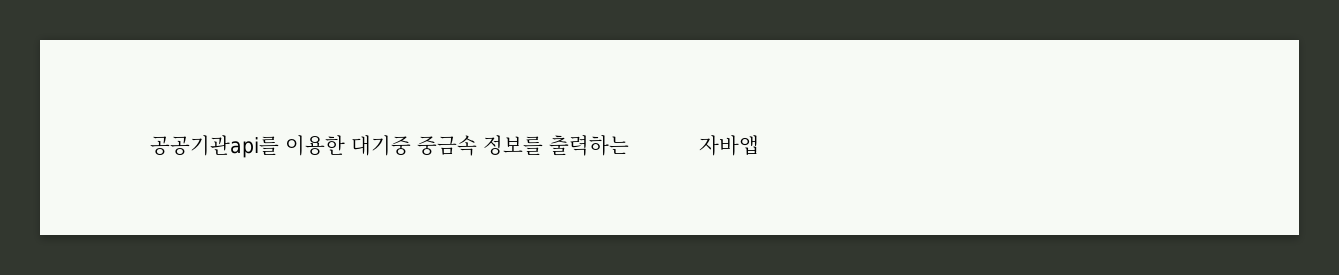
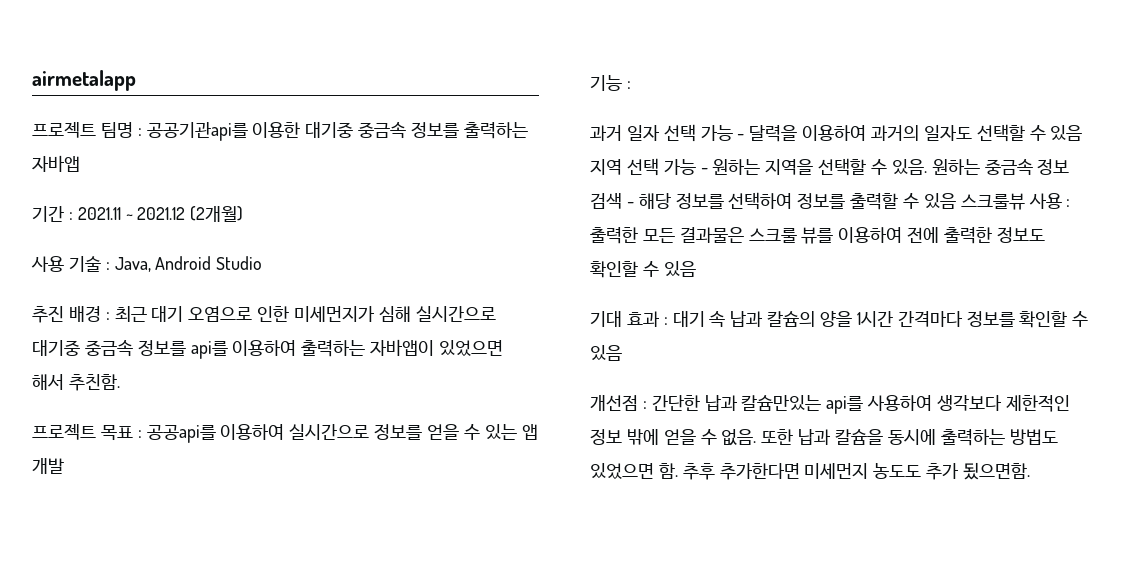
(150, 146) none -> [32,70,136,91] [32,122,142,138] airmetalapp // 프로젝트 팀명 :
(759, 145) none -> [32,206,244,222] [31,256,263,272] [32,306,496,323] [32,339,504,359] [32,374,120,391] [32,424,538,443] [32,458,64,474] [590,75,631,91] [590,124,1083,142] [590,158,1070,176] [590,192,1071,210] [590,227,1045,244] [590,261,696,278] [590,310,1089,328] [590,345,622,361] [590,395,1070,414] [590,429,1058,446] [590,462,1031,480] // 기간 : 2021.11 ~ 2021.12 (2개월) // 사용 기술 : Java, Android Studio // 추진 배경 : 최근 대기 오염으로 인한 미세먼지가 심해 실시간으로 대기중 중금속 정보를 api를 이용하여 출력하는 자바앱이 있었으면 해서 추친함. // 프로젝트 목표 : 공공api를 이용하여 실시간으로 정보를 얻을 수 있는 앱 개발 // 기능 : // 과거 일자 선택 가능 - 달력을 이용하여 과거의 일자도 선택할 수 있음 지역 선택 가능 - 원하는 지역을 선택할 수 있음. 원하는 중금속 정보 검색 - 해당 정보를 선택하여 정보를 출력할 수 있음 스크룰뷰 사용 : 출력한 모든 결과물은 스크룰 뷰를 이용하여 전에 출력한 정보도 확인할 수 있음 // 기대 효과 : 대기 속 납과 칼슘의 양을 1시간 간격마다 정보를 확인할 수 있음 // 개선점 : 간단한 납과 칼슘만있는 api를 사용하여 생각보다 제한적인 정보 밖에 얻을 수 없음. 또한 납과 칼슘을 동시에 출력하는 방법도 있었으면 함. 추후 추가한다면 미세먼지 농도도 추가 됬으면함.

